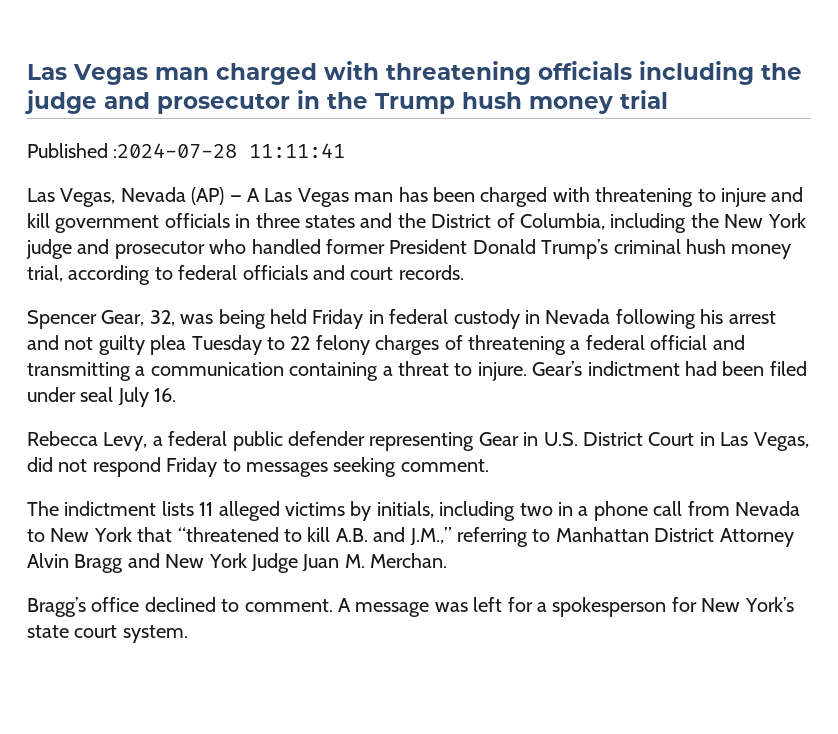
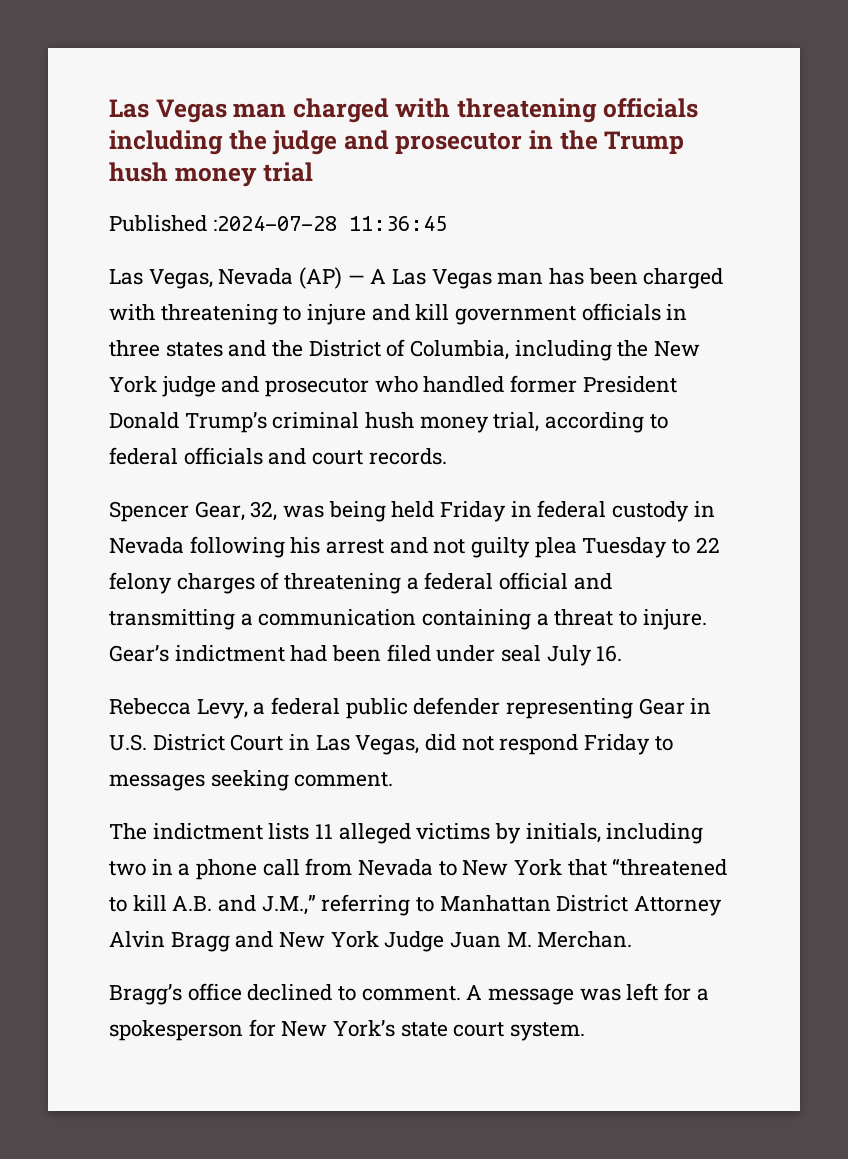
[249,143,346,158] 11:11:41 -> [348,216,447,231] 11:36:45

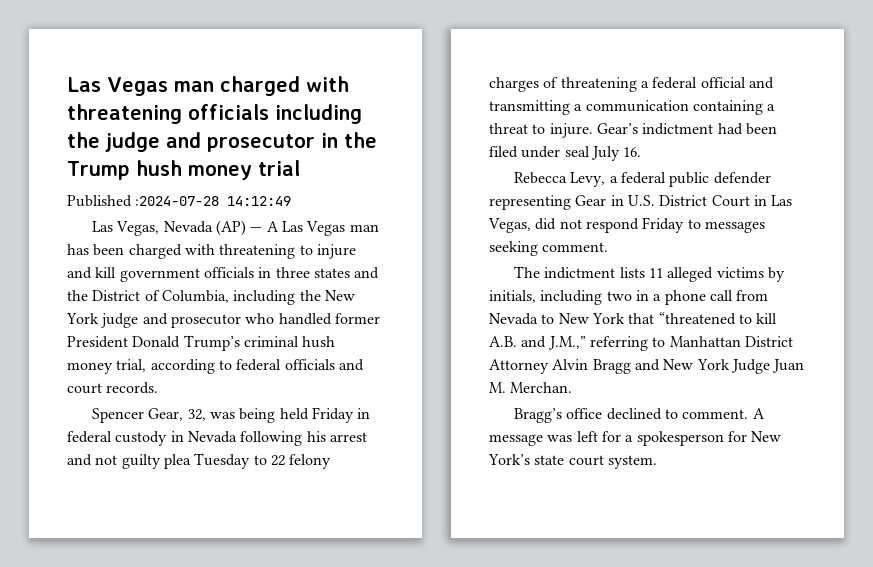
[348,216,447,231] 11:36:45 -> [227,196,292,206] 14:12:49

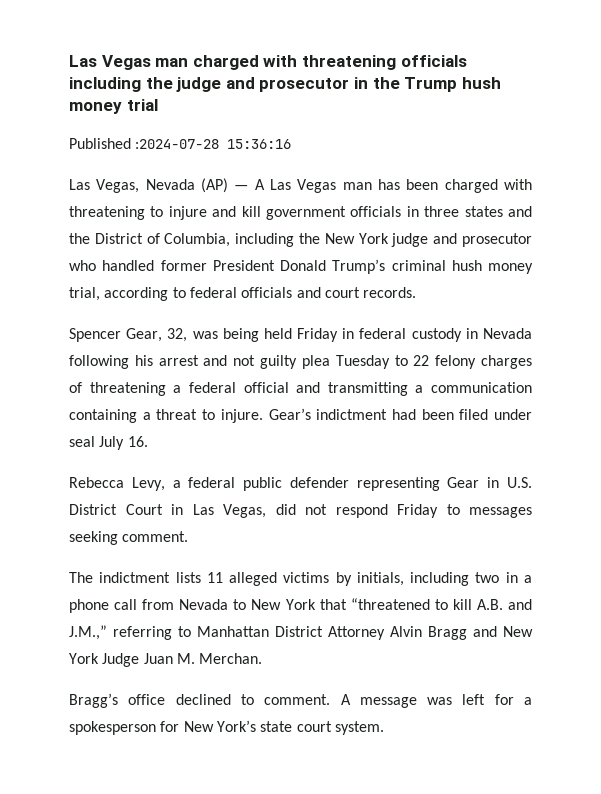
[227,196,292,206] 14:12:49 -> [227,139,292,149] 15:36:16

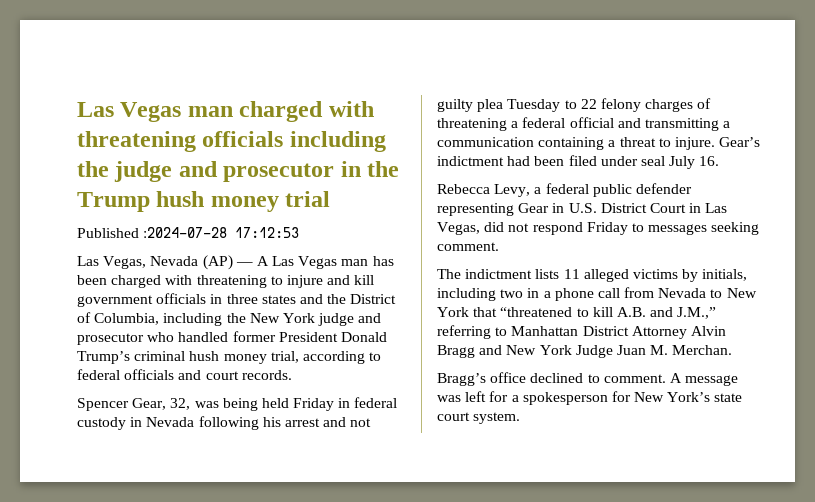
[227,139,292,149] 15:36:16 -> [235,227,300,238] 17:12:53

